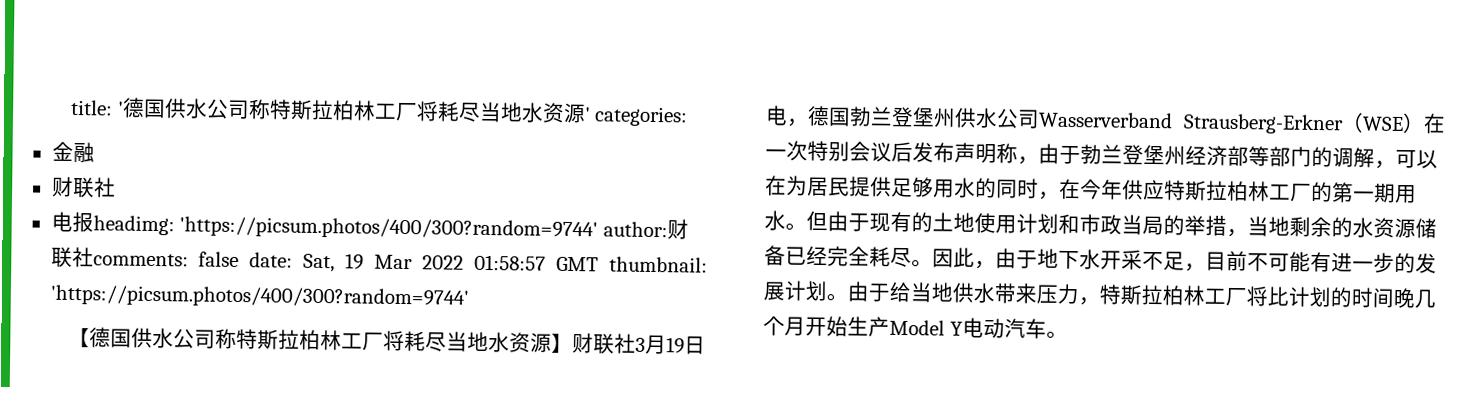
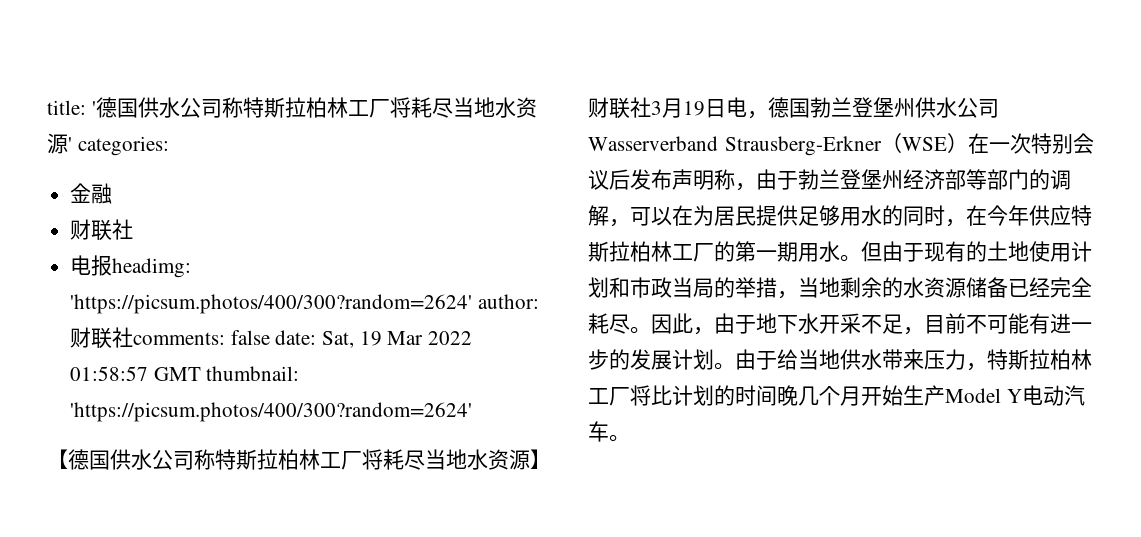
[179,216,599,241] 'https://picsum.photos/400/300?random=9744' -> [70,294,473,314] 'https://picsum.photos/400/300?random=2624'
[49,284,469,309] 'https://picsum.photos/400/300?random=9744' -> [70,402,473,422] 'https://picsum.photos/400/300?random=2624'

